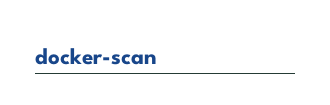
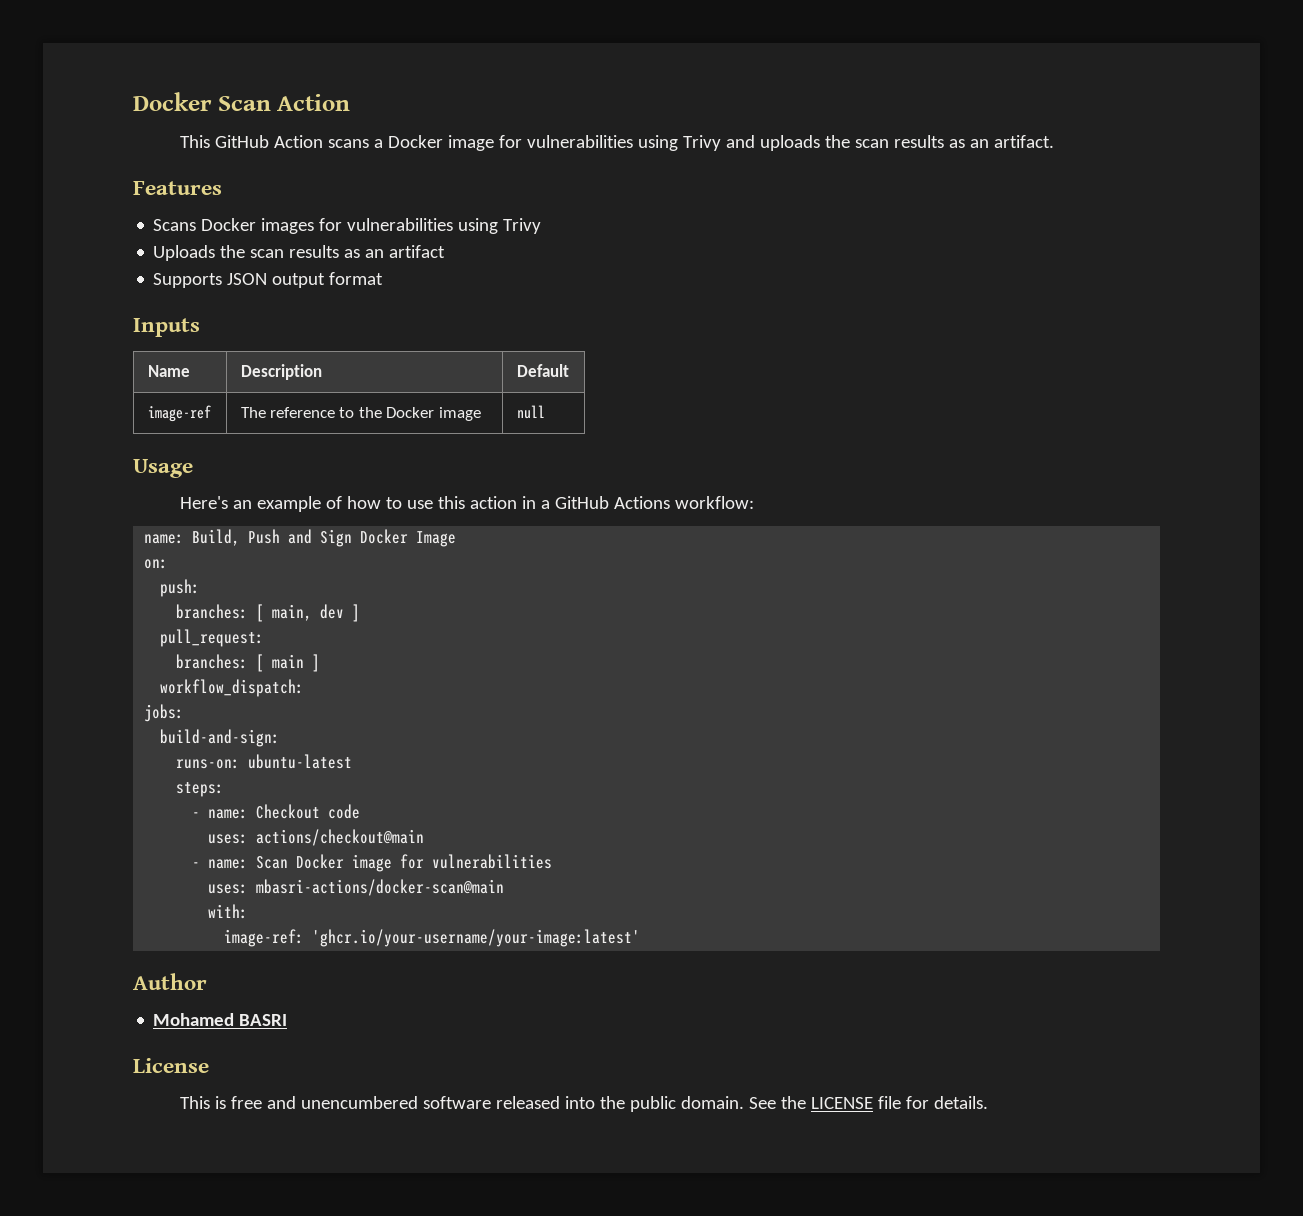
[35,48,157,65] docker-scan -> [133,92,351,111] [180,135,1055,151] [133,181,222,195] [153,218,542,234] [153,245,446,261] [153,272,384,288] [133,318,200,337] [147,365,190,377] [240,364,322,380] [516,364,569,377] [147,405,211,422] [240,407,481,421] [516,405,545,419] [133,459,193,478] [180,496,755,512] [144,529,457,547] [144,559,169,569] [160,579,201,597] [176,604,361,622] [160,629,265,647] [176,654,321,672] [160,679,305,697] [144,704,185,722] [160,729,281,747] [176,754,353,769] [176,782,225,797] [192,804,361,819] [208,829,425,846] [192,854,553,872] [208,879,505,896] [208,904,249,919] [224,929,641,947] [133,973,207,990] [153,1013,288,1026] [133,1058,209,1073] [180,1096,989,1112] Docker Scan Action // This GitHub Action scans a Docker image for vulnerabilities using Trivy and uploads the scan results as an artifact. // Features // Scans Docker images for vulnerabilities using Trivy // Uploads the scan results as an artifact // Supports JSON output format // Inputs // Name | Description | Default // image-ref | The reference to the Docker image | null // Usage // Here's an example of how to use this action in a GitHub Actions workflow: // name: Build, Push and Sign Docker Image // on: // push: // branches: [ main, dev ] // pull_request: // branches: [ main ] // workflow_dispatch: // jobs: // build-and-sign: // runs-on: ubuntu-latest // steps: // - name: Checkout code // uses: actions/checkout@main // - name: Scan Docker image for vulnerabilities // uses: mbasri-actions/docker-scan@main // with: // image-ref: 'ghcr.io/your-username/your-image:latest' // Author // Mohamed BASRI // License // This is free and unencumbered software released into the public domain. See the LICENSE file for details.

